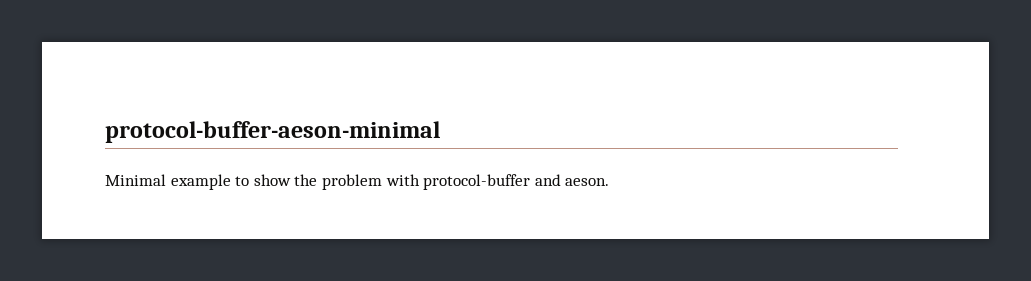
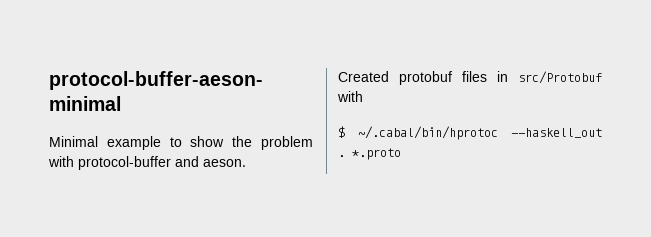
(610, 182) none -> [338,71,602,85] [337,91,363,102] [338,126,602,140] [338,148,401,160] // Created protobuf files in src/Protobuf with // $ ~/.cabal/bin/hprotoc --haskell_out . *.proto

